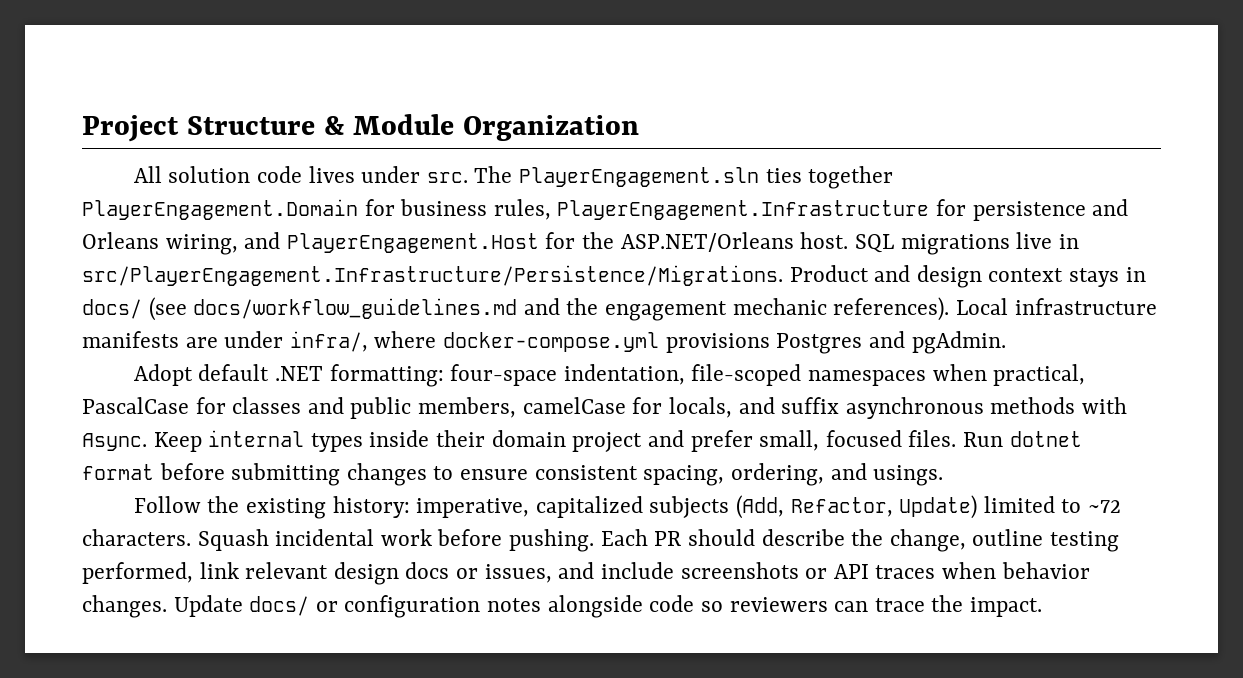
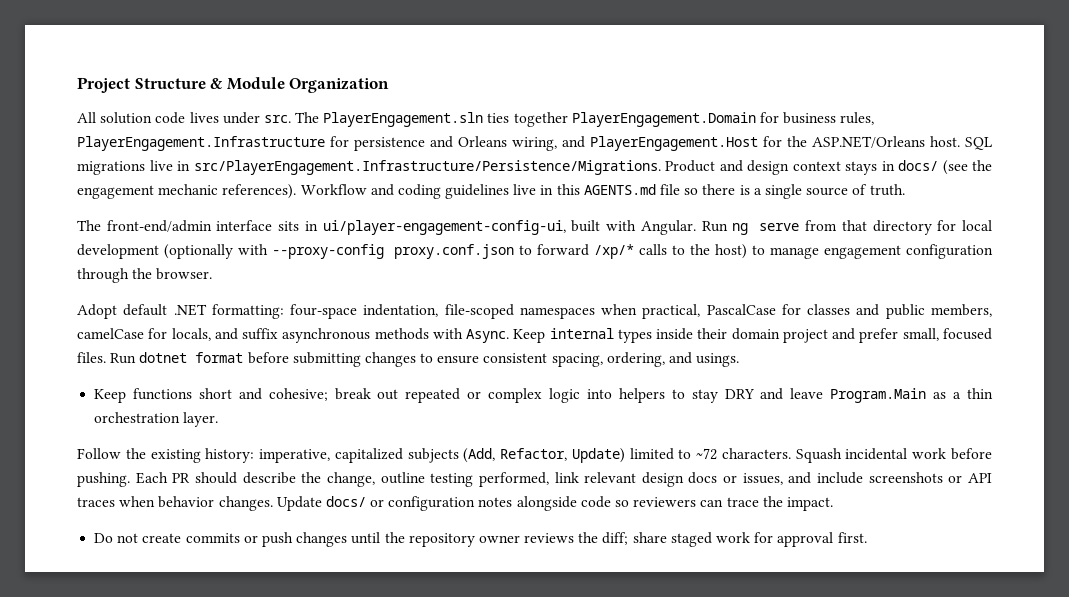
[193,298,560,319] docs/workflow_guidelines.md and -> (968, 167) none
[955,298,1157,315] [82,331,1006,354] Local infrastructure manifests are under infra/, where docker-compose.yml provisions Postgres and pgAdmin. -> [300,184,905,199] [77,220,992,235] [77,244,994,259] [77,268,213,283] Workflow and coding guidelines live in this AGENTS.md file so there is a single source of truth. // The front-end/admin interface sits in ui/player-engagement-config-ui, built with Angular. Run ng serve from that directory for local development (optionally with --proxy-config proxy.conf.json to forward /xp/* calls to the host) to manage engagement configuration through the browser.
(944, 475) none -> [94,388,994,403] [94,412,219,427] // Keep functions short and cohesive; break out repeated or complex logic into helpers to stay DRY and leave Program.Main as a thin orchestration layer.
(1042, 607) none -> [94,532,867,547] // Do not create commits or push changes until the repository owner reviews the diff; share staged work for approval first.

